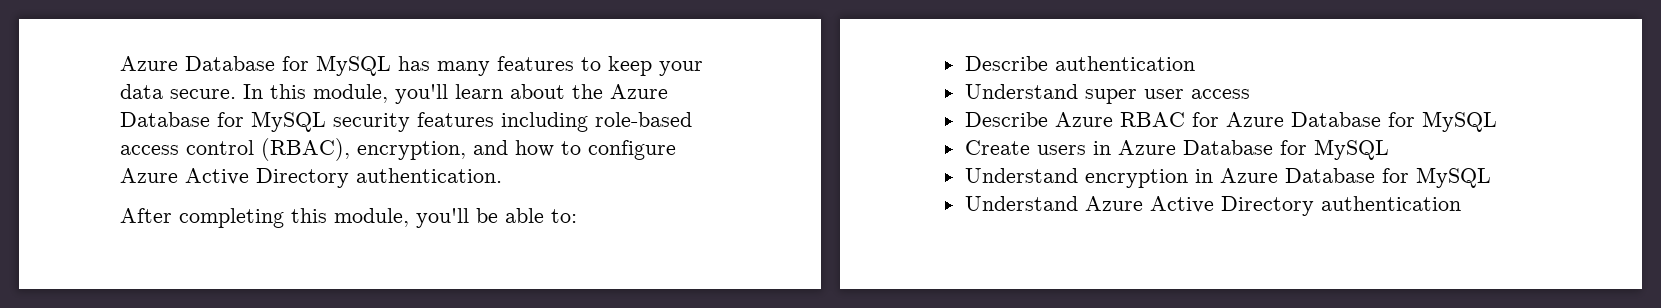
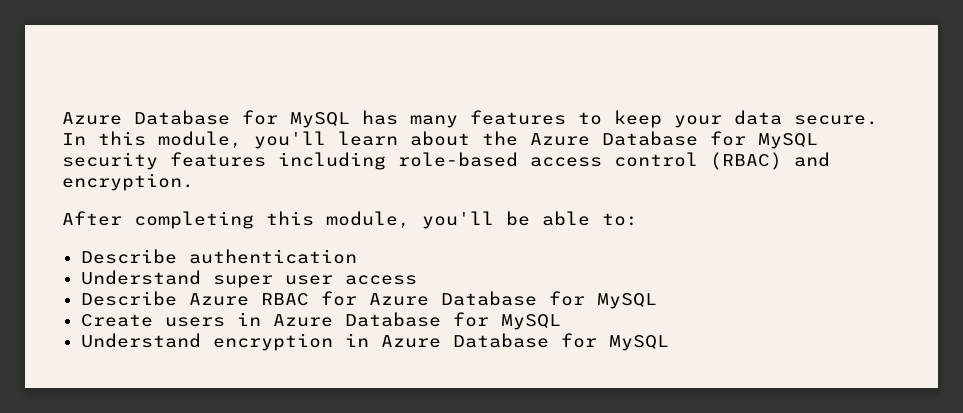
[261,138,676,161] [120,168,502,188] (RBAC), encryption, and how to configure Azure Active Directory authentication. -> [710,152,830,170] [62,173,194,191] (RBAC) and encryption.
[964,196,1461,216] // Understand Azure Active Directory authentication -> (669, 343) none

